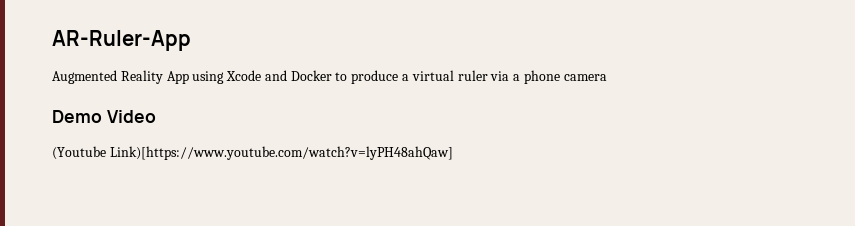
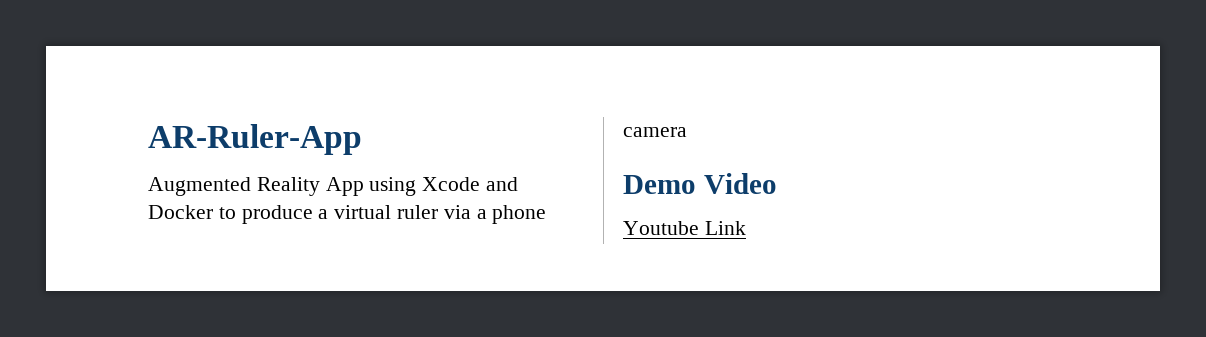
[52,146,453,160] (Youtube Link)[https://www.youtube.com/watch?v=lyPH48ahQaw] -> [623,221,746,235] Youtube Link

